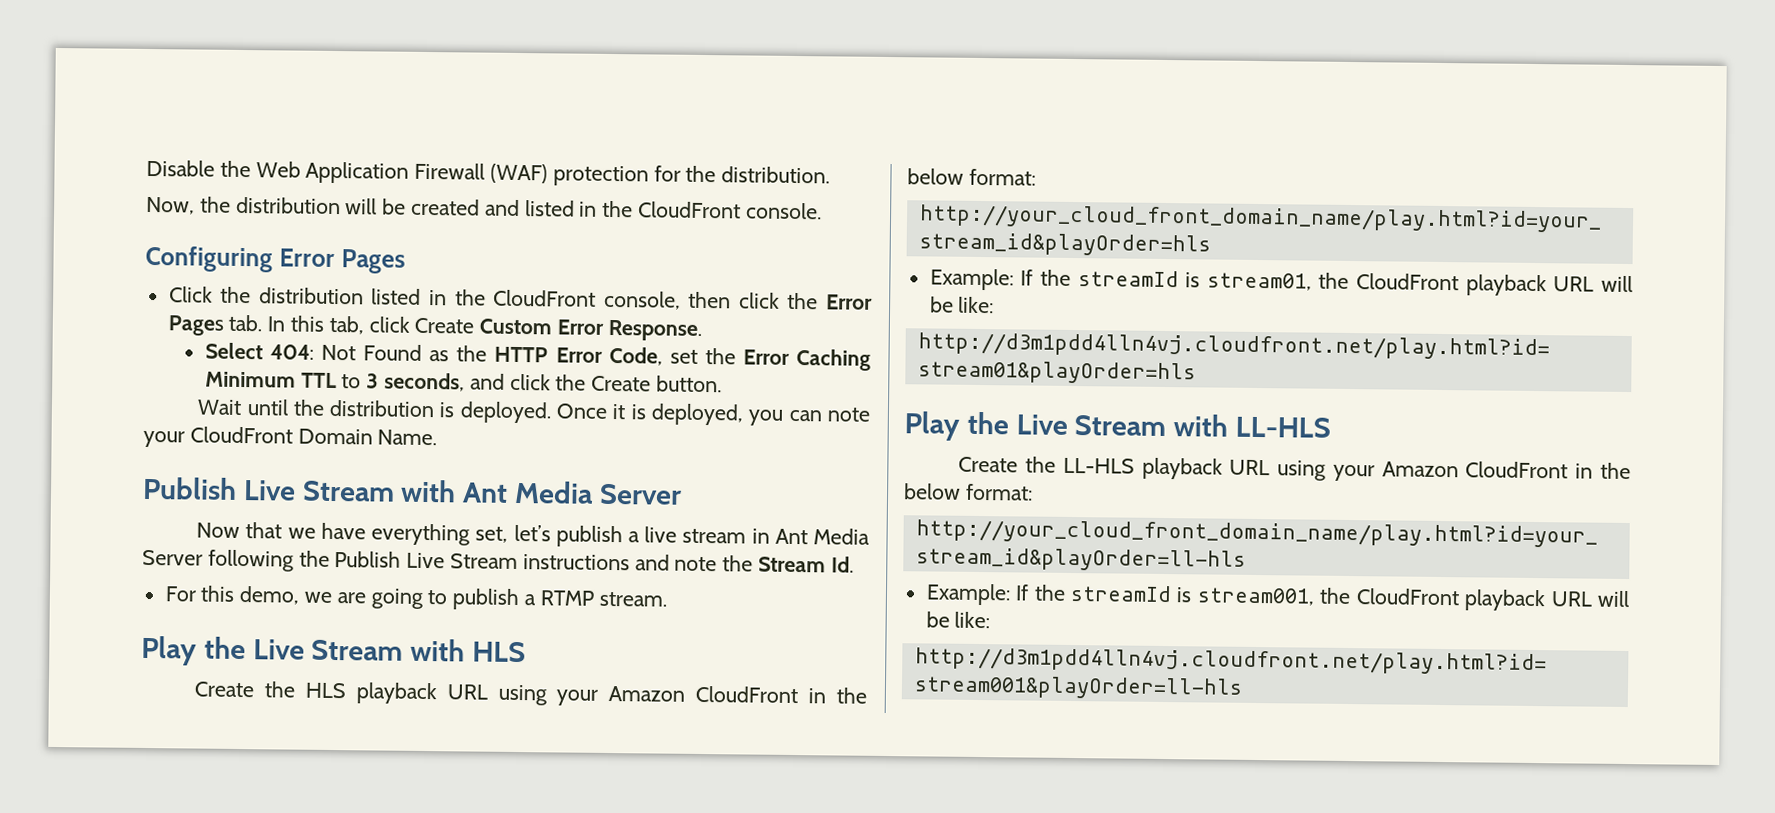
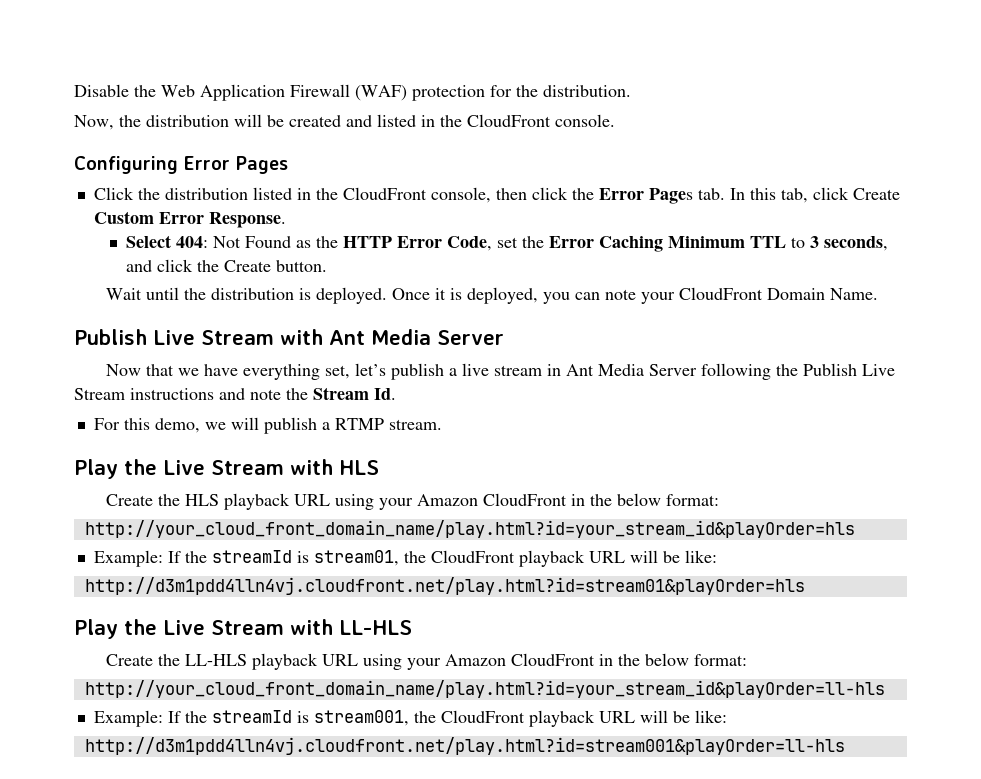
[336,588,448,609] are going to -> [230,417,259,430] will

